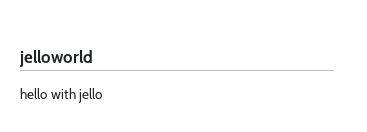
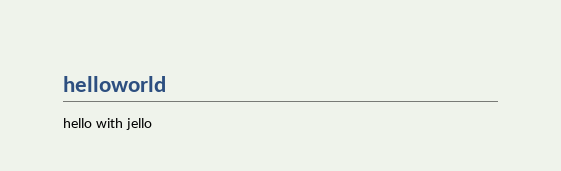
[19,50,93,67] jelloworld -> [63,76,166,92] helloworld

